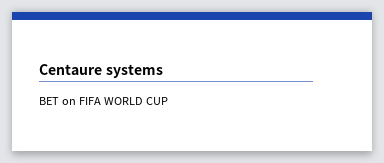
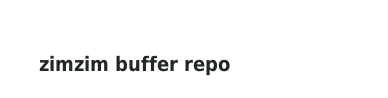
[39,64,163,78] [39,97,168,105] Centaure systems // BET on FIFA WORLD CUP -> [39,55,230,76] zimzim buffer repo

